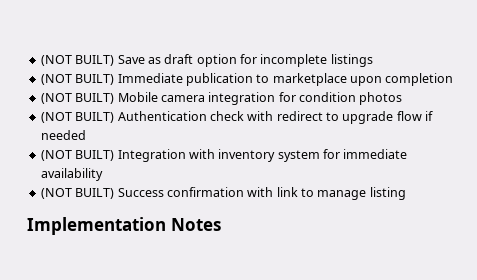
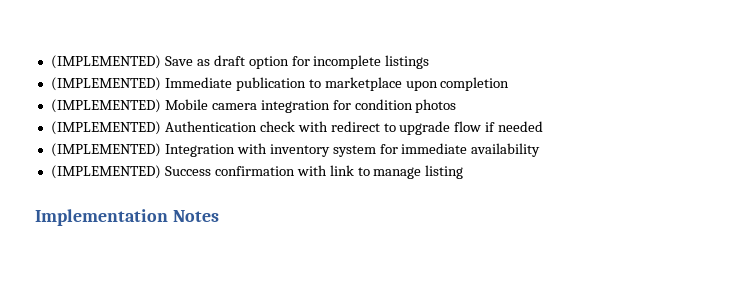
[40,55,115,66] (NOT BUILT) -> [50,55,161,69] (IMPLEMENTED)
[40,74,115,85] (NOT BUILT) -> [50,77,161,91] (IMPLEMENTED)
[40,93,115,104] (NOT BUILT) -> [50,99,161,113] (IMPLEMENTED)
[40,112,115,123] (NOT BUILT) -> [50,121,161,135] (IMPLEMENTED)
[40,150,115,161] (NOT BUILT) -> [50,143,161,157] (IMPLEMENTED)
[40,188,115,199] (NOT BUILT) -> [50,165,161,179] (IMPLEMENTED)

